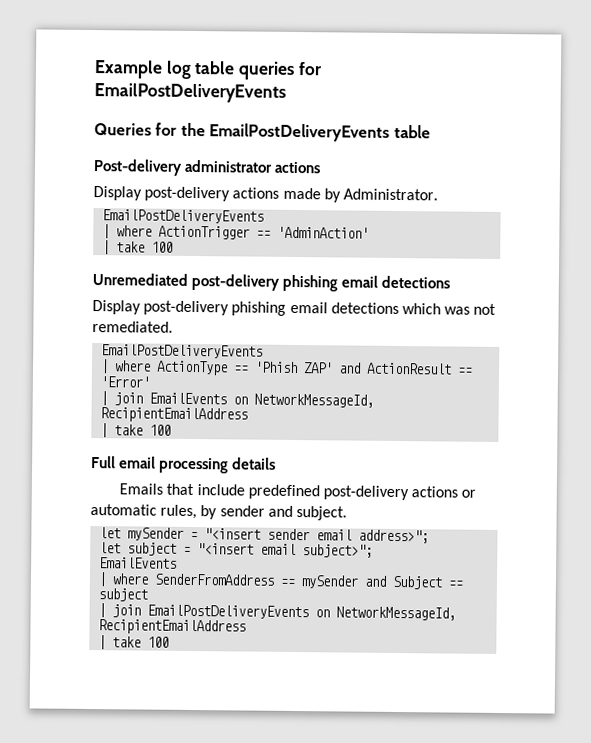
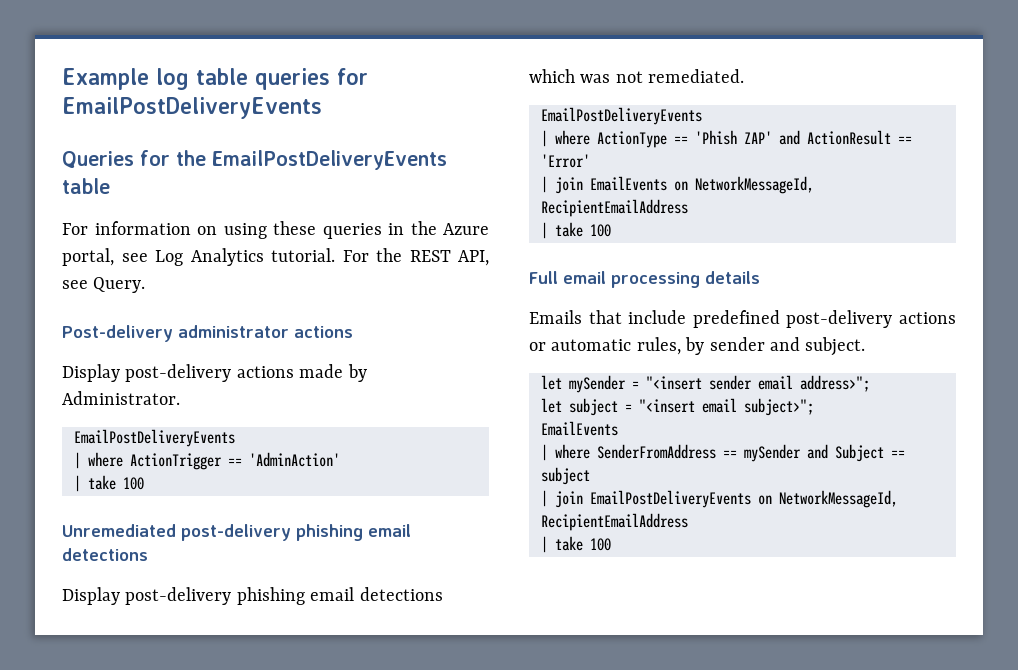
(431, 131) none -> [62,221,489,239] [62,248,489,266] [62,277,146,293] // For information on using these queries in the Azure portal, see Log Analytics tutorial. For the REST API, see Query.

